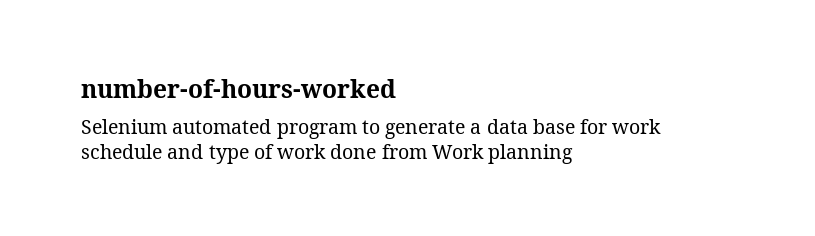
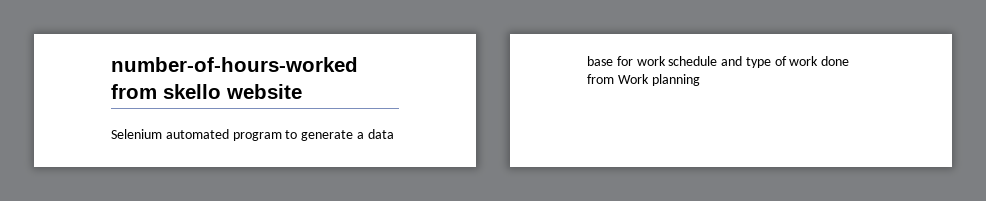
(396, 88) none -> [111,84,302,99] from skello website

